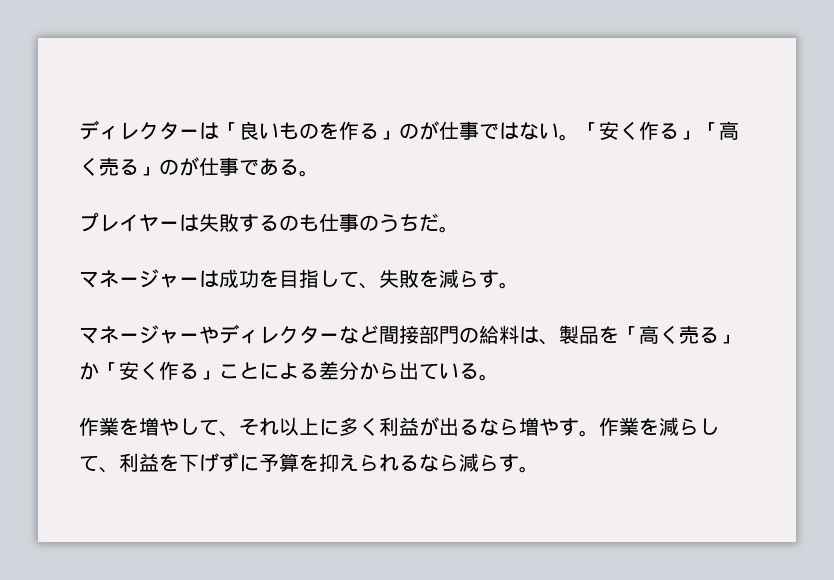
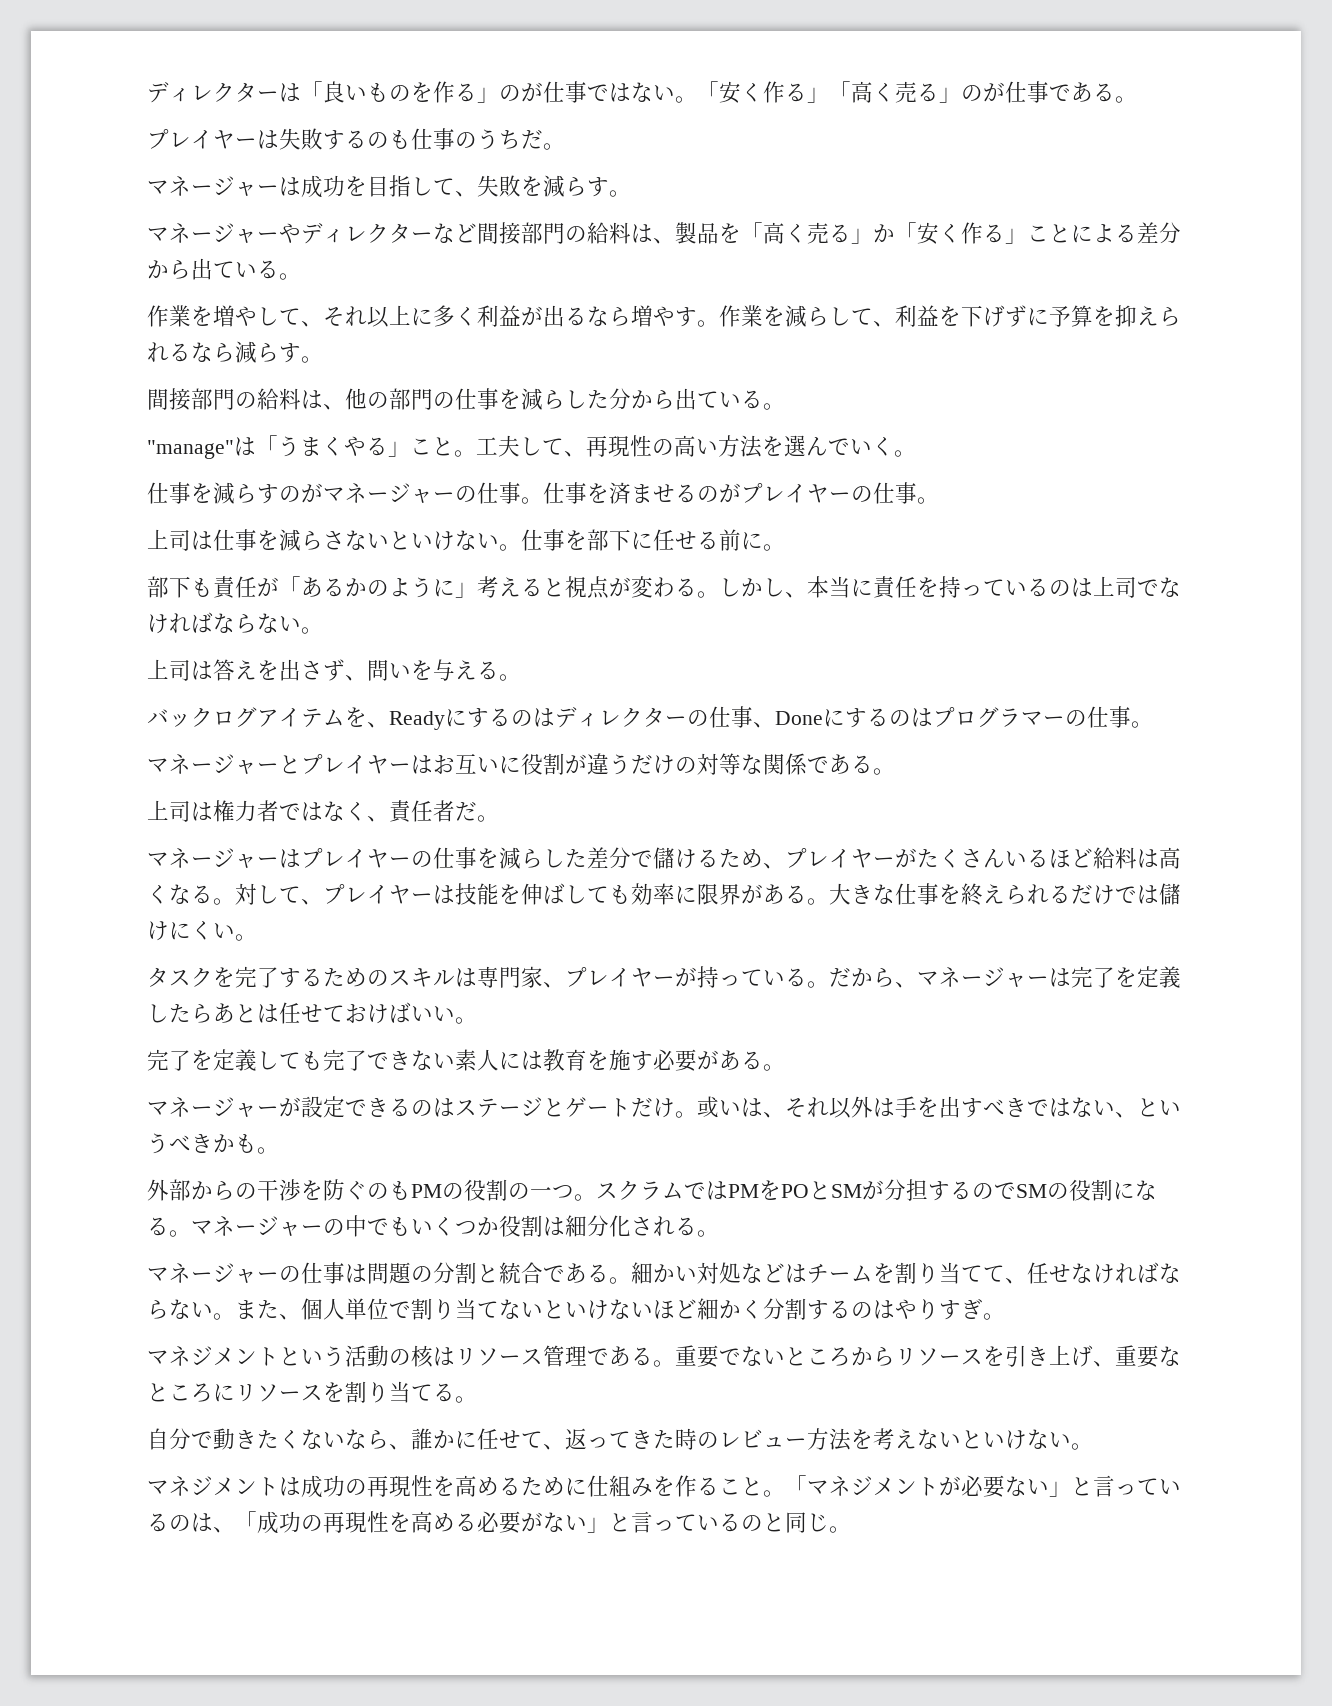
(539, 469) none -> [147,388,785,410] [147,435,916,459] [147,482,939,504] [147,529,785,551] [147,576,1181,599] [147,612,323,634] [147,659,521,681] [147,706,1153,730] [147,753,895,775] [147,800,499,823] [147,847,1181,869] [147,883,1181,906] [147,921,257,941] [147,966,1181,988] [147,1002,477,1024] [147,1049,785,1072] [147,1096,1181,1119] [147,1133,279,1154] [147,1179,1157,1201] [147,1215,719,1237] [147,1262,1181,1284] [147,1298,1005,1320] [147,1345,1181,1368] [147,1381,477,1403] [147,1428,1093,1451] [147,1475,1181,1498] [147,1511,851,1534] // 間接部門の給料は、他の部門の仕事を減らした分から出ている。 // "manage"は「うまくやる」こと。工夫して、再現性の高い方法を選んでいく。 // 仕事を減らすのがマネージャーの仕事。仕事を済ませるのがプレイヤーの仕事。 // 上司は仕事を減らさないといけない。仕事を部下に任せる前に。 // 部下も責任が「あるかのように」考えると視点が変わる。しかし、本当に責任を持っているのは上司でなければならない。 // 上司は答えを出さず、問いを与える。 // バックログアイテムを、Readyにするのはディレクターの仕事、Doneにするのはプログラマーの仕事。 // マネージャーとプレイヤーはお互いに役割が違うだけの対等な関係である。 // 上司は権力者ではなく、責任者だ。 // マネージャーはプレイヤーの仕事を減らした差分で儲けるため、プレイヤーがたくさんいるほど給料は高くなる。対して、プレイヤーは技能を伸ばしても効率に限界がある。大きな仕事を終えられるだけでは儲けにくい。 // タスクを完了するためのスキルは専門家、プレイヤーが持っている。だから、マネージャーは完了を定義したらあとは任せておけばいい。 // 完了を定義しても完了できない素人には教育を施す必要がある。 // マネージャーが設定できるのはステージとゲートだけ。或いは、それ以外は手を出すべきではない、というべきかも。 // 外部からの干渉を防ぐのもPMの役割の一つ。スクラムではPMをPOとSMが分担するのでSMの役割になる。マネージャーの中でもいくつか役割は細分化される。 // マネージャーの仕事は問題の分割と統合である。細かい対処などはチームを割り当てて、任せなければならない。また、個人単位で割り当てないといけないほど細かく分割するのはやりすぎ。 // マネジメントという活動の核はリソース管理である。重要でないところからリソースを引き上げ、重要なところにリソースを割り当てる。 // 自分で動きたくないなら、誰かに任せて、返ってきた時のレビュー方法を考えないといけない。 // マネジメントは成功の再現性を高めるために仕組みを作ること。「マネジメントが必要ない」と言っているのは、「成功の再現性を高める必要がない」と言っているのと同じ。

